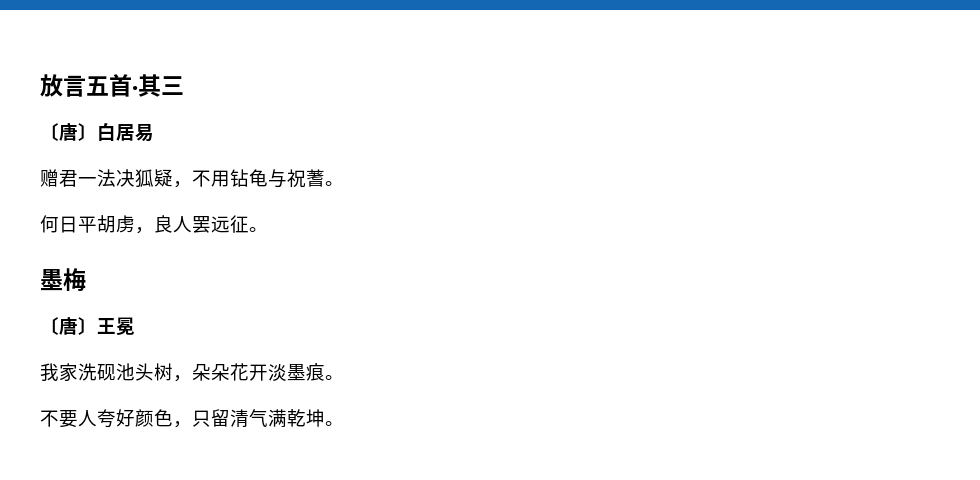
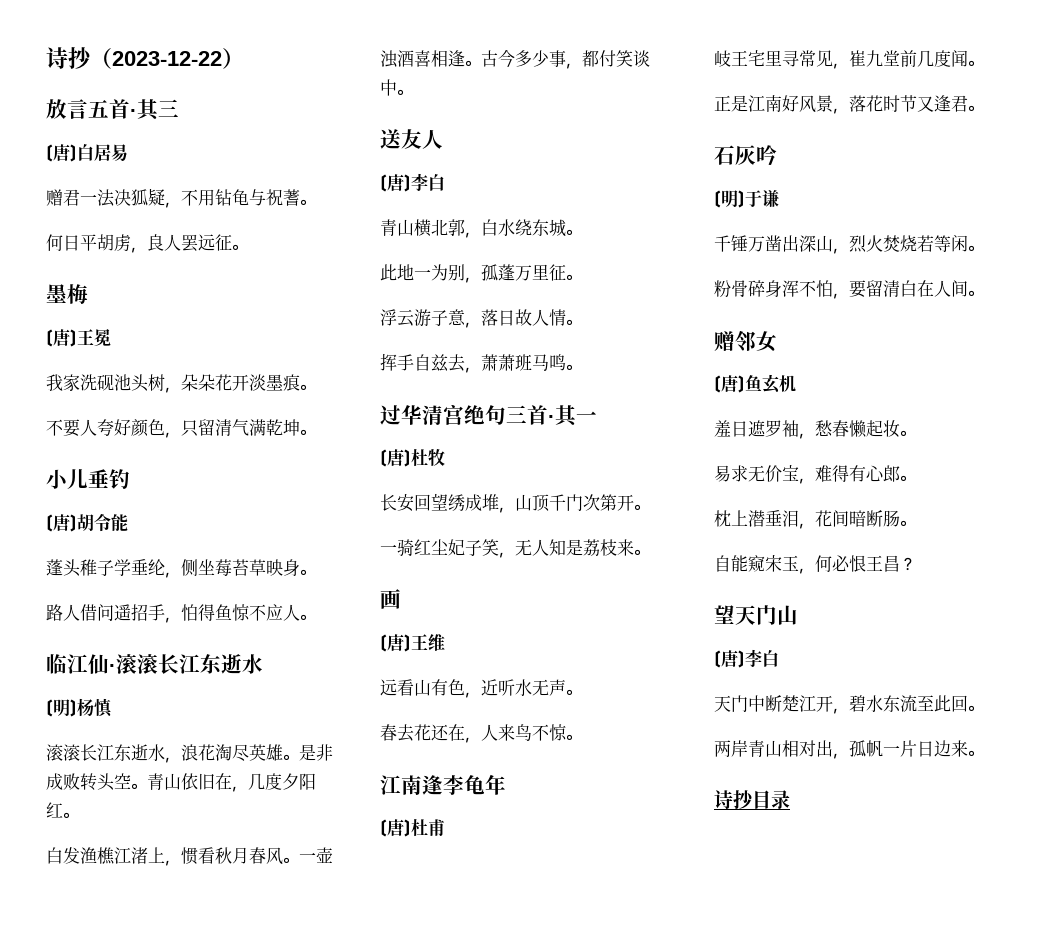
(40, 85) none -> [46,47,244,69] 诗抄（2023-12-22） //
(344, 423) none -> [46,469,130,489] [46,513,128,532] [46,559,316,578] [46,604,316,623] [46,654,263,674] [46,698,112,717] [46,744,333,763] [46,773,316,792] [46,802,79,818] [46,847,333,866] [380,49,650,69] [380,79,413,96] [380,129,443,149] [380,173,445,192] [380,219,582,238] [380,264,582,283] [380,309,582,328] [380,353,582,373] [380,404,597,427] [380,448,445,467] [380,493,650,513] [380,539,650,558] [380,589,401,609] [380,633,445,652] [380,679,582,698] [380,724,582,743] [380,774,506,795] [380,819,445,837] [714,50,984,69] [714,95,984,114] [714,145,777,166] [714,190,779,208] [714,234,984,254] [714,280,984,299] [714,330,777,352] [714,374,796,394] [714,420,916,439] [714,465,916,484] [714,510,916,529] [714,555,916,574] [714,605,798,625] [714,649,779,668] [714,695,984,714] [714,740,984,759] [714,790,790,809] // 小儿垂钓 // 〔唐〕胡令能 // 蓬头稚子学垂纶，侧坐莓苔草映身。 // 路人借问遥招手，怕得鱼惊不应人。 // 临江仙·滚滚长江东逝水 // 〔明〕杨慎 // 滚滚长江东逝水，浪花淘尽英雄。是非成败转头空。青山依旧在，几度夕阳红。 // 白发渔樵江渚上，惯看秋月春风。一壶浊酒喜相逢。古今多少事，都付笑谈中。 // 送友人 // 〔唐〕李白 // 青山横北郭，白水绕东城。 // 此地一为别，孤蓬万里征。 // 浮云游子意，落日故人情。 // 挥手自兹去，萧萧班马鸣。 // 过华清宫绝句三首·其一 // 〔唐〕杜牧 // 长安回望绣成堆，山顶千门次第开。 // 一骑红尘妃子笑，无人知是荔枝来。 // 画 // 〔唐〕王维 // 远看山有色，近听水无声。 // 春去花还在，人来鸟不惊。 // 江南逢李龟年 // 〔唐〕杜甫 // 岐王宅里寻常见，崔九堂前几度闻。 // 正是江南好风景，落花时节又逢君。 // 石灰吟 // 〔明〕于谦 // 千锤万凿出深山，烈火焚烧若等闲。 // 粉骨碎身浑不怕，要留清白在人间。 // 赠邻女 // 〔唐〕鱼玄机 // 羞日遮罗袖，愁春懒起妆。 // 易求无价宝，难得有心郎。 // 枕上潜垂泪，花间暗断肠。 // 自能窥宋玉，何必恨王昌？ // 望天门山 // 〔唐〕李白 // 天门中断楚江开，碧水东流至此回。 // 两岸青山相对出，孤帆一片日边来。 // 诗抄目录

